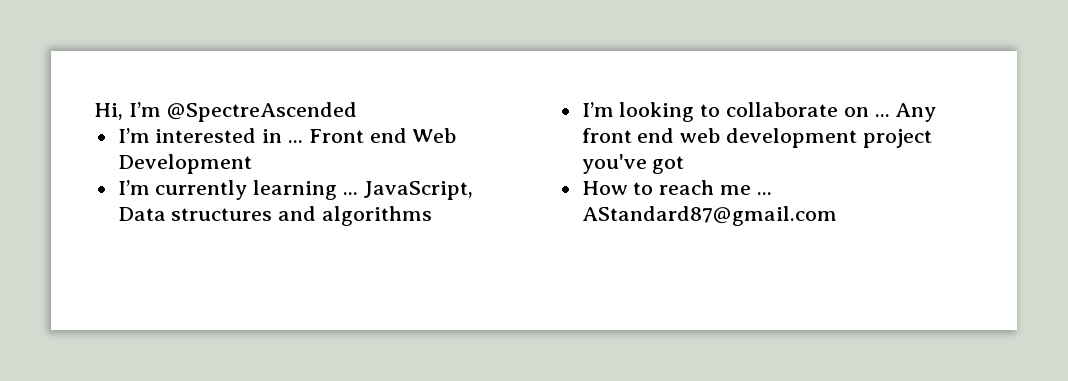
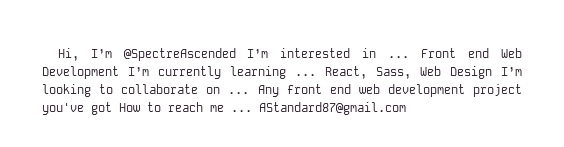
(357, 112) // -> (236, 54) none
(252, 164) // -> (119, 72) none
[363,181,473,200] [117,206,433,226] JavaScript, Data structures and algorithms // -> [325,66,492,79] React, Sass, Web Design
(685, 165) // -> (112, 108) none

